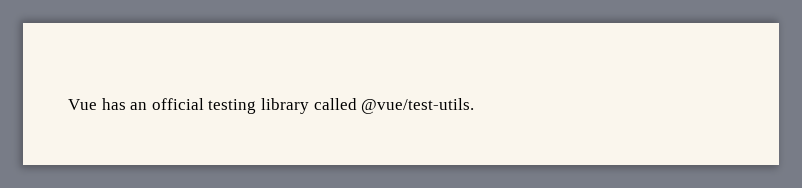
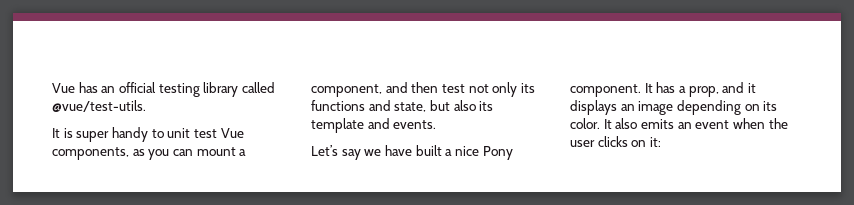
(475, 106) none -> [52,127,244,142] [52,147,247,160] [311,82,535,97] [311,100,494,112] [311,118,437,133] [311,145,513,160] [570,82,756,97] [570,100,778,115] [570,118,788,129] [570,136,661,147] // It is super handy to unit test Vue components, as you can mount a component, and then test not only its functions and state, but also its template and events. // Let’s say we have built a nice Pony component. It has a prop, and it displays an image depending on its color. It also emits an event when the user clicks on it:

